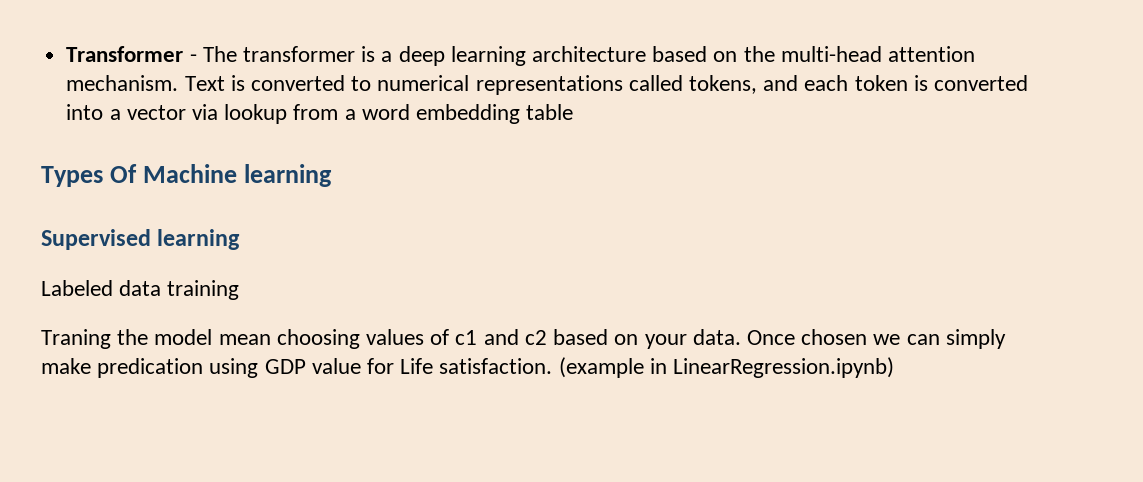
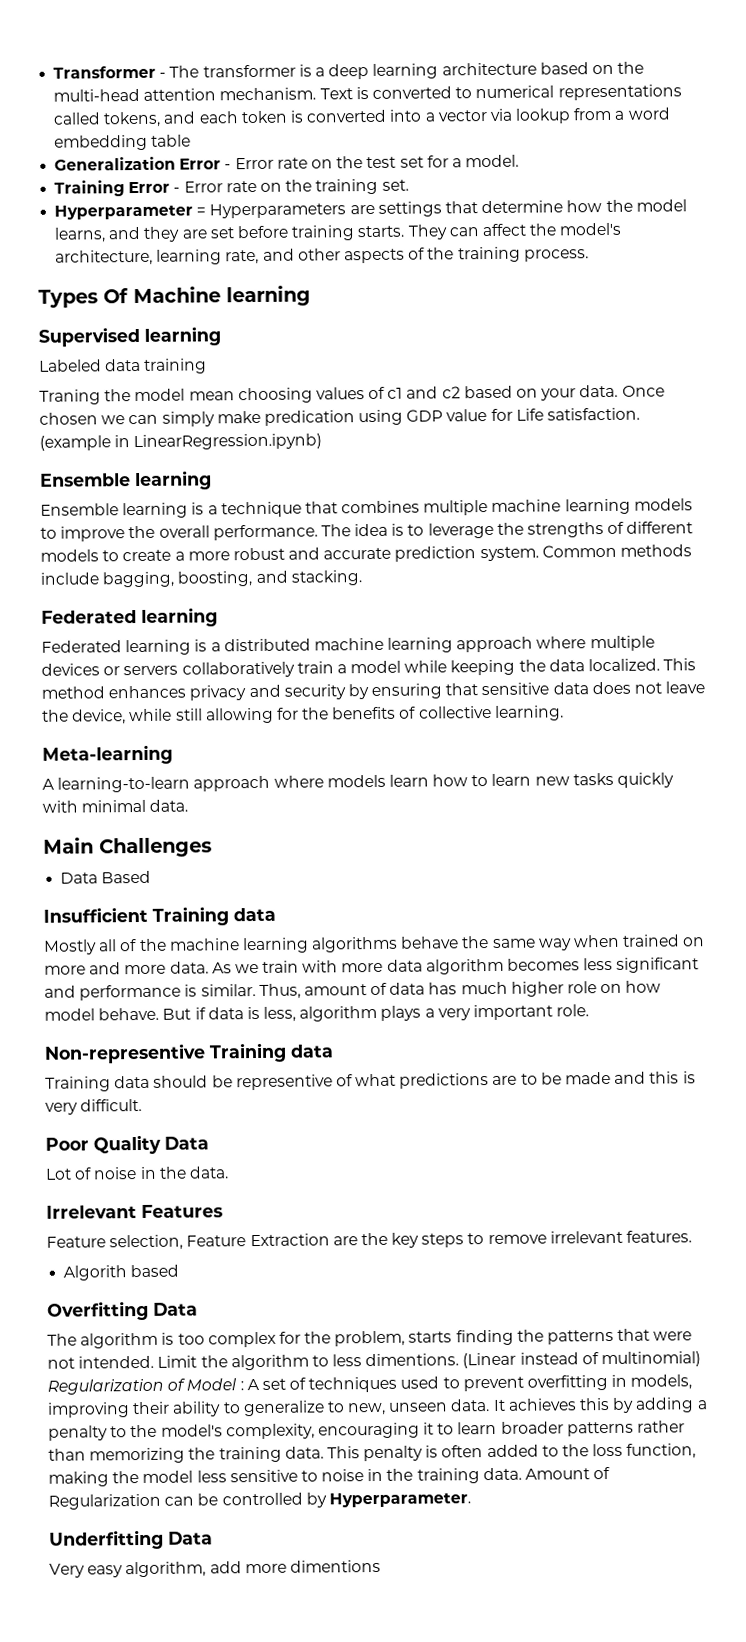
(574, 112) none -> [54,154,520,171] [54,178,409,197] [54,199,687,220] [54,222,622,243] [55,246,589,266] // Generalization Error - Error rate on the test set for a model. // Training Error - Error rate on the training set. // Hyperparameter = Hyperparameters are settings that determine how the model learns, and they are set before training starts. They can affect the model's architecture, learning rate, and other aspects of the training process.
(895, 367) none -> [40,470,212,491] [40,498,693,519] [40,521,694,542] [40,544,693,562] [40,570,362,588] [41,607,218,627] [41,635,655,656] [41,658,697,678] [41,681,706,701] [42,705,564,725] [42,744,173,765] [42,772,675,793] [42,799,189,813] [43,837,212,858] [60,870,152,884] [43,906,276,926] [44,934,706,955] [44,957,700,975] [44,980,662,1001] [44,1004,590,1022] [44,1042,334,1064] [45,1071,696,1092] [45,1098,143,1115] [45,1134,209,1155] [45,1166,229,1180] [46,1204,223,1219] [46,1230,693,1251] [63,1264,180,1281] [47,1300,198,1321] [47,1328,693,1349] [47,1351,702,1371] [47,1374,693,1395] [47,1397,708,1418] [48,1420,686,1441] [48,1443,697,1464] [48,1466,611,1487] [48,1492,471,1510] [49,1529,213,1550] [49,1559,381,1578] // Ensemble learning // Ensemble learning is a technique that combines multiple machine learning models to improve the overall performance. The idea is to leverage the strengths of different models to create a more robust and accurate prediction system. Common methods include bagging, boosting, and stacking. // Federated learning // Federated learning is a distributed machine learning approach where multiple devices or servers collaboratively train a model while keeping the data localized. This method enhances privacy and security by ensuring that sensitive data does not leave the device, while still allowing for the benefits of collective learning. // Meta-learning // A learning-to-learn approach where models learn how to learn new tasks quickly with minimal data. // Main Challenges // Data Based // Insufficient Training data // Mostly all of the machine learning algorithms behave the same way when trained on more and more data. As we train with more data algorithm becomes less significant and performance is similar. Thus, amount of data has much higher role on how model behave. But if data is less, algorithm plays a very important role. // Non-representive Training data // Training data should be representive of what predictions are to be made and this is very difficult. // Poor Quality Data // Lot of noise in the data. // Irrelevant Features // Feature selection, Feature Extraction are the key steps to remove irrelevant features. // Algorith based // Overfitting Data // The algorithm is too complex for the problem, starts finding the patterns that were not intended. Limit the algorithm to less dimentions. (Linear instead of multinomial) Regularization of Model : A set of techniques used to prevent overfitting in models, improving their ability to generalize to new, unseen data. It achieves this by adding a penalty to the model's complexity, encouraging it to learn broader patterns rather than memorizing the training data. This penalty is often added to the loss function, making the model less sensitive to noise in the training data. Amount of Regularization can be controlled by Hyperparameter. // Underfitting Data // Very easy algorithm, add more dimentions

